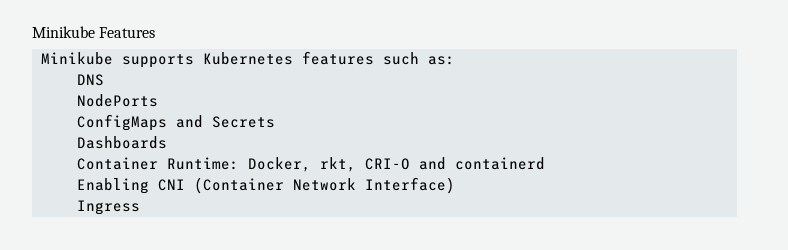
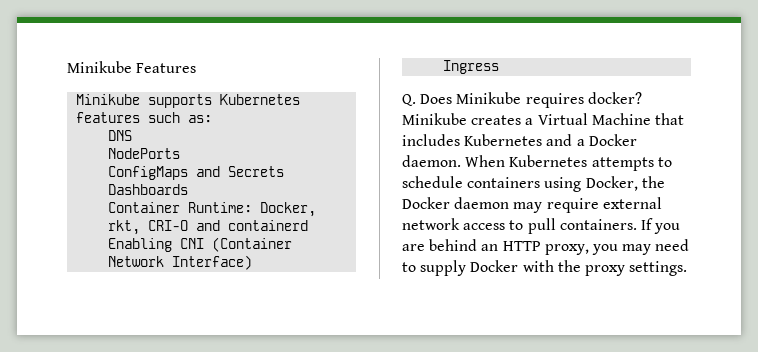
(141, 207) none -> [402,92,642,108] [402,113,684,125] [402,134,637,146] [402,155,672,171] [402,176,665,192] [402,197,662,213] [402,218,681,234] [402,239,690,255] [402,260,688,276] // Q. Does Minikube requires docker? Minikube creates a Virtual Machine that includes Kubernetes and a Docker daemon. When Kubernetes attempts to schedule containers using Docker, the Docker daemon may require external network access to pull containers. If you are behind an HTTP proxy, you may need to supply Docker with the proxy settings.

